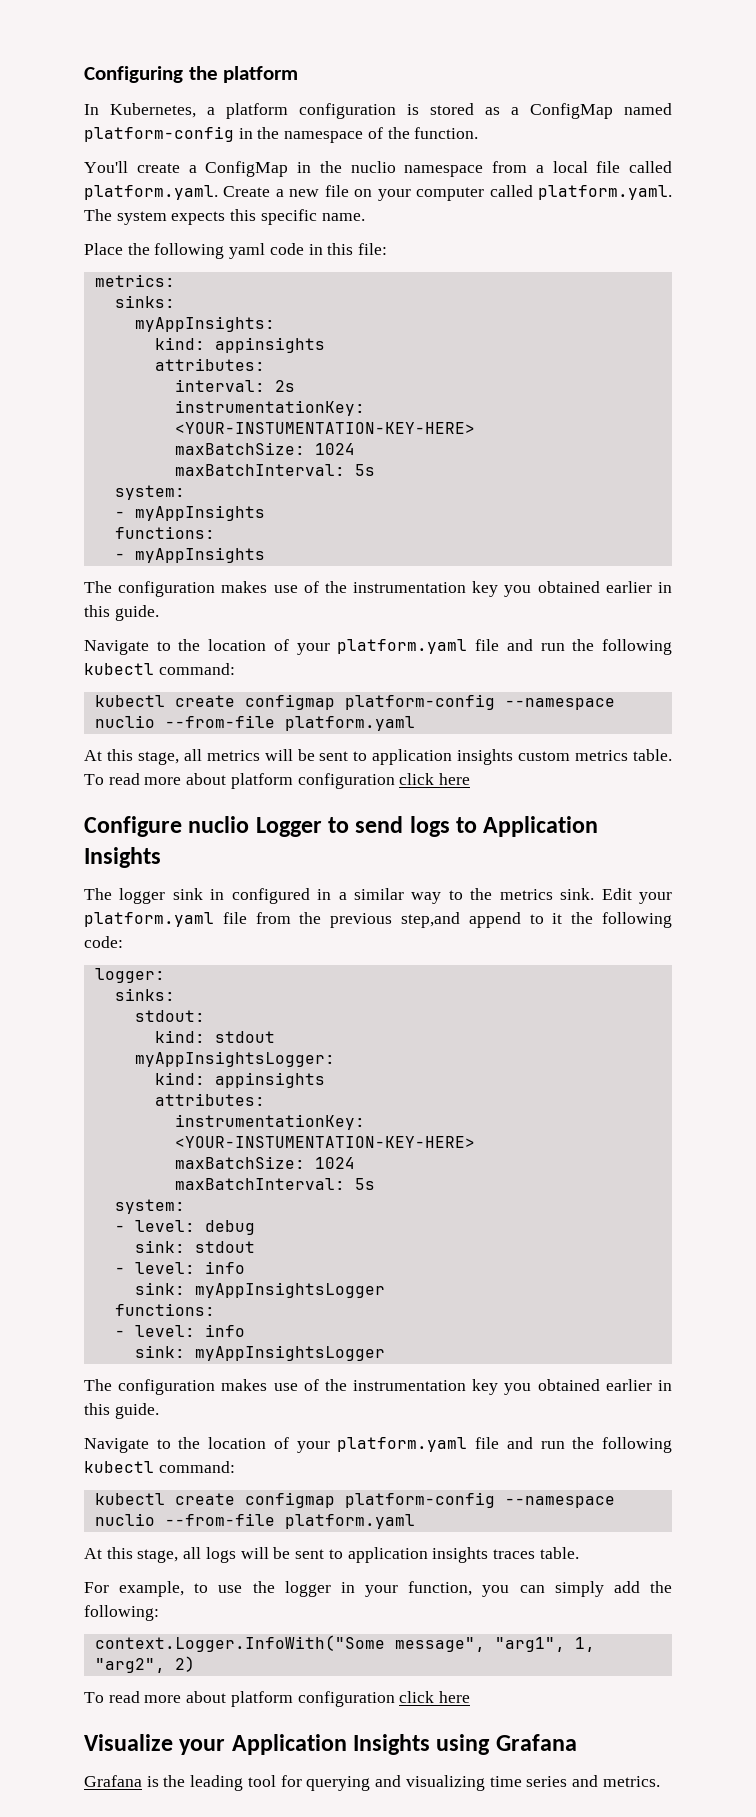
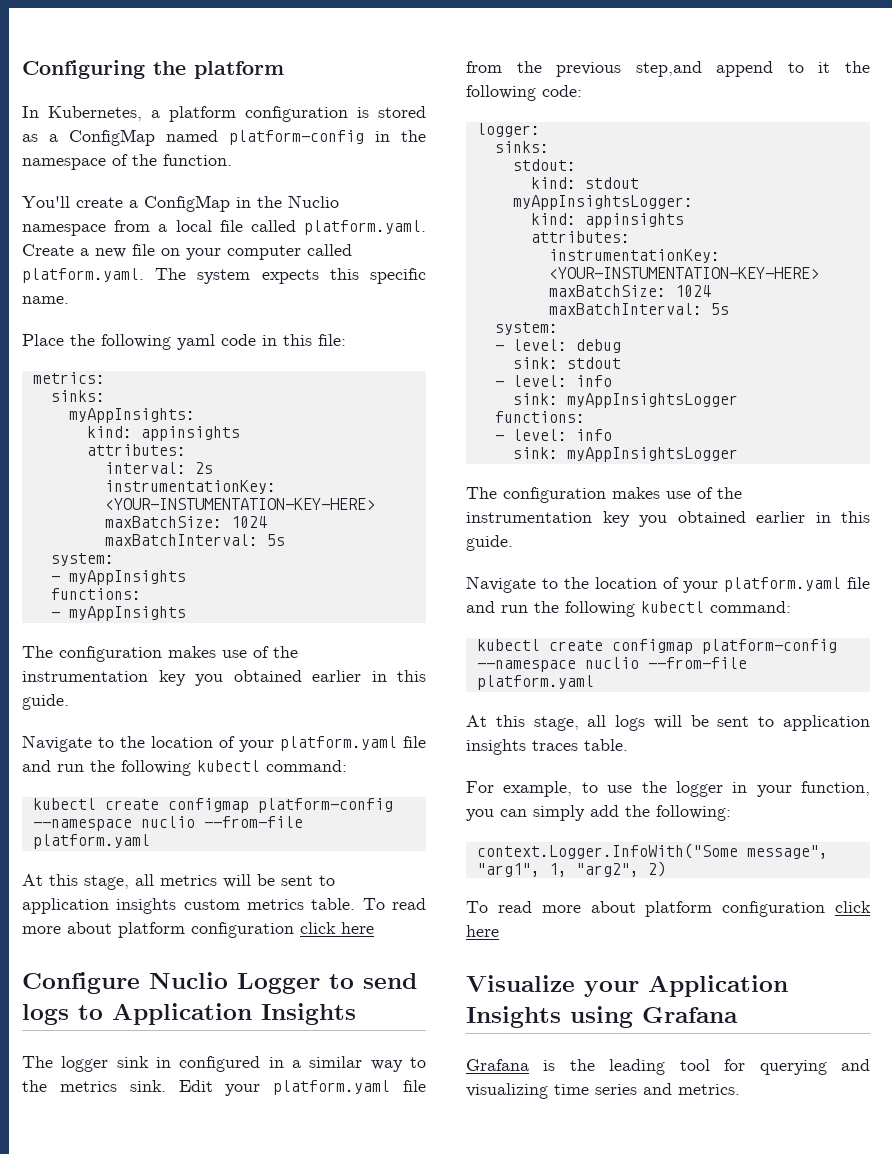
[350,161,396,173] nuclio -> [288,195,339,208] Nuclio
[188,816,250,833] nuclio -> [149,972,228,989] Nuclio

